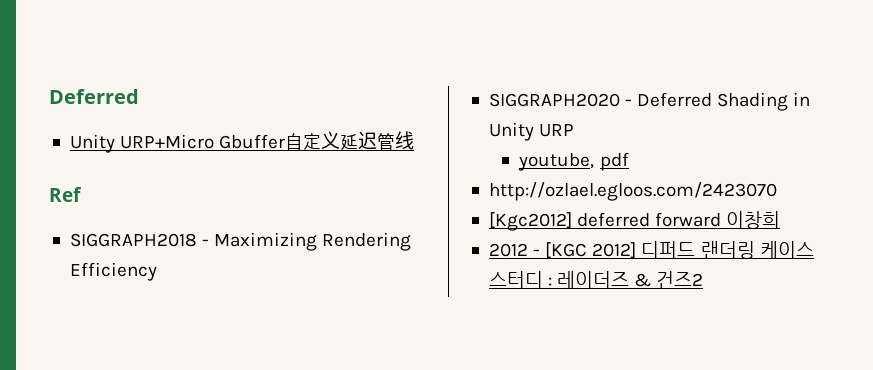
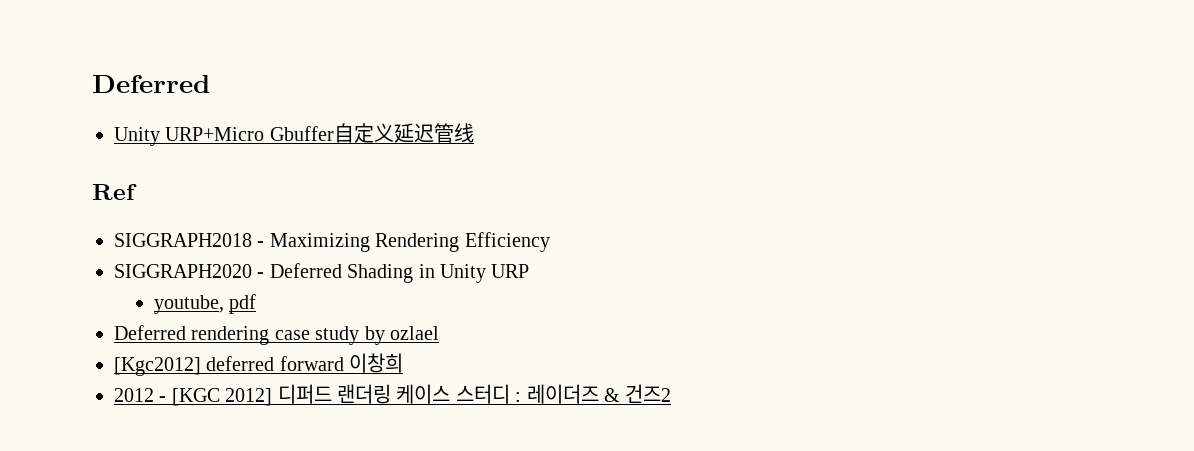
[488,182,777,201] http://ozlael.egloos.com/2423070 -> [114,325,439,345] Deferred rendering case study by ozlael

